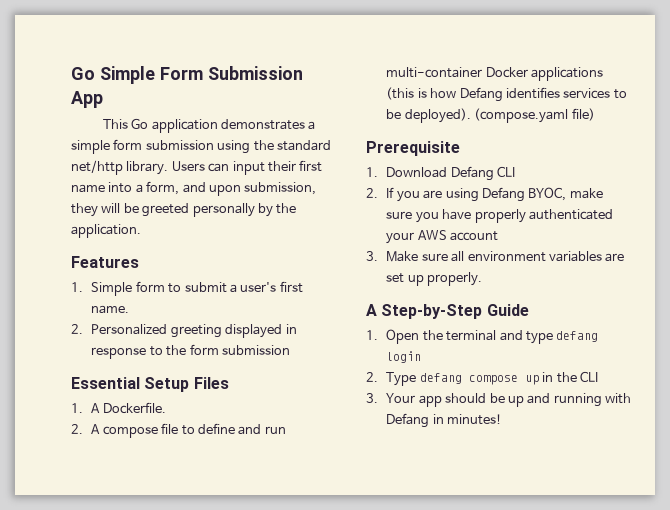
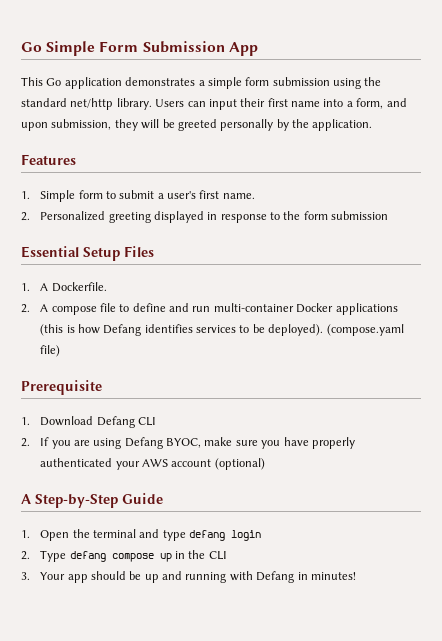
[366,251,625,262] [386,272,483,286] // 3. Make sure all environment variables are set up properly. -> [214,458,265,470] (optional)

